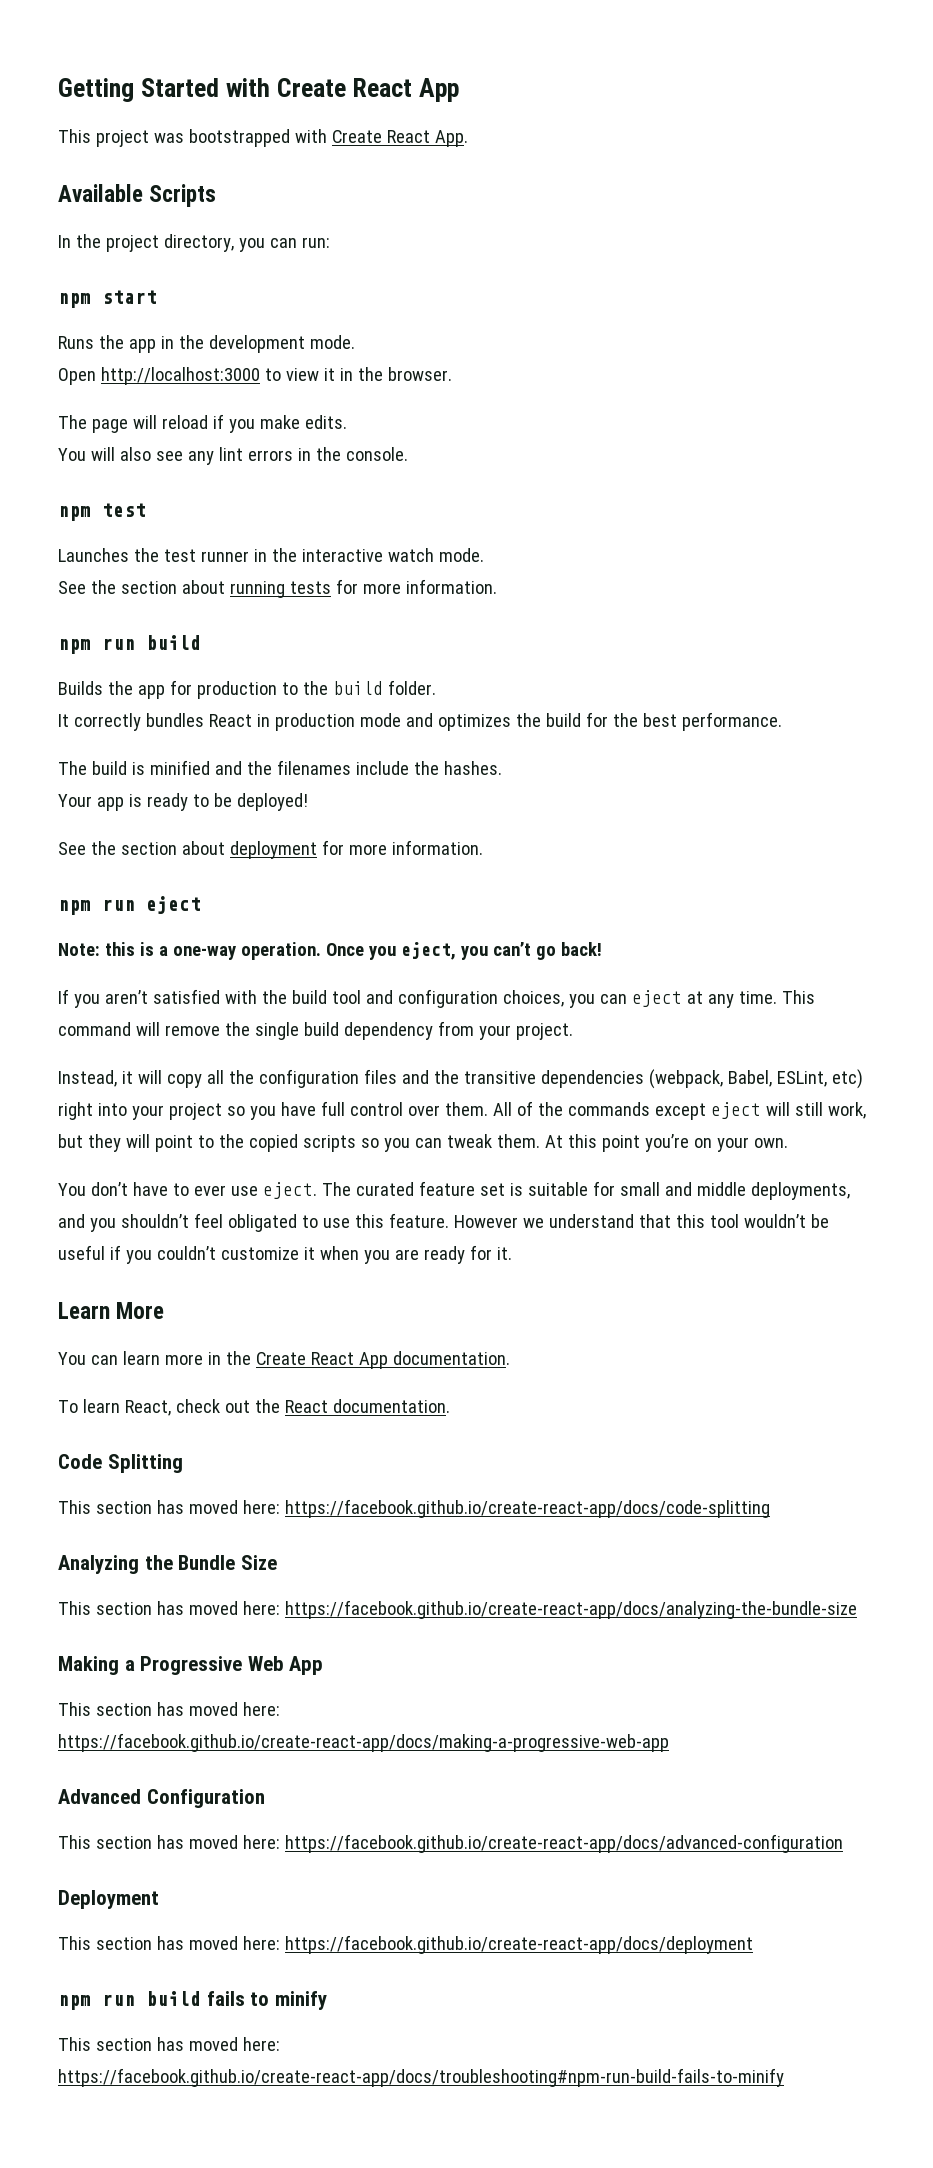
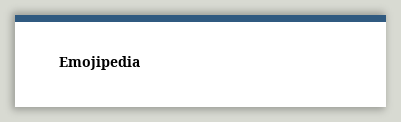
[58,78,460,102] [58,129,468,147] [58,184,217,207] [58,234,330,252] [58,290,157,308] [58,335,355,353] [58,367,452,385] [58,414,347,433] [58,447,408,465] [58,503,146,521] [58,548,484,562] [58,579,497,598] [58,635,201,654] [58,680,436,699] [58,712,782,731] [58,760,502,775] [58,793,308,811] [58,840,483,859] [58,896,201,915] [58,942,602,960] [58,989,815,1008] [58,1021,573,1040] [58,1069,863,1089] [58,1101,866,1120] [58,1134,788,1152] [58,1181,850,1200] [58,1213,829,1232] [58,1245,512,1264] [58,1302,165,1319] [58,1351,510,1369] [58,1399,450,1416] [58,1454,183,1473] [58,1499,770,1518] [58,1555,277,1574] [58,1600,857,1619] [58,1656,324,1675] [58,1702,280,1716] [58,1733,669,1752] [58,1789,265,1808] [58,1834,843,1853] [58,1890,159,1909] [58,1935,753,1954] [58,1991,327,2010] [58,2037,280,2051] [58,2068,784,2087] Getting Started with Create React App // This project was bootstrapped with Create React App. // Available Scripts // In the project directory, you can run: // npm start // Runs the app in the development mode. // Open http://localhost:3000 to view it in the browser. // The page will reload if you make edits. // You will also see any lint errors in the console. // npm test // Launches the test runner in the interactive watch mode. // See the section about running tests for more information. // npm run build // Builds the app for production to the build folder. // It correctly bundles React in production mode and optimizes the build for the best performance. // The build is minified and the filenames include the hashes. // Your app is ready to be deployed! // See the section about deployment for more information. // npm run eject // Note: this is a one-way operation. Once you eject, you can’t go back! // If you aren’t satisfied with the build tool and configuration choices, you can eject at any time. This command will remove the single build dependency from your project. // Instead, it will copy all the configuration files and the transitive dependencies (webpack, Babel, ESLint, etc) right into your project so you have full control over them. All of the commands except eject will still work, but they will point to the copied scripts so you can tweak them. At this point you’re on your own. // You don’t have to ever use eject. The curated feature set is suitable for small and middle deployments, and you shouldn’t feel obligated to use this feature. However we understand that this tool wouldn’t be useful if you couldn’t customize it when you are ready for it. // Learn More // You can learn more in the Create React App documentation. // To learn React, check out the React documentation. // Code Splitting // This section has moved here: https://facebook.github.io/create-react-app/docs/code-splitting // Analyzing the Bundle Size // This section has moved here: https://facebook.github.io/create-react-app/docs/analyzing-the-bundle-size // Making a Progressive Web App // This section has moved here: https://facebook.github.io/create-react-app/docs/making-a-progressive-web-app // Advanced Configuration // This section has moved here: https://facebook.github.io/create-react-app/docs/advanced-configuration // Deployment // This section has moved here: https://facebook.github.io/create-react-app/docs/deployment // npm run build fails to minify // This section has moved here: https://facebook.github.io/create-react-app/docs/troubleshooting#npm-run-build-fails-to-minify -> [59,56,140,70] Emojipedia

